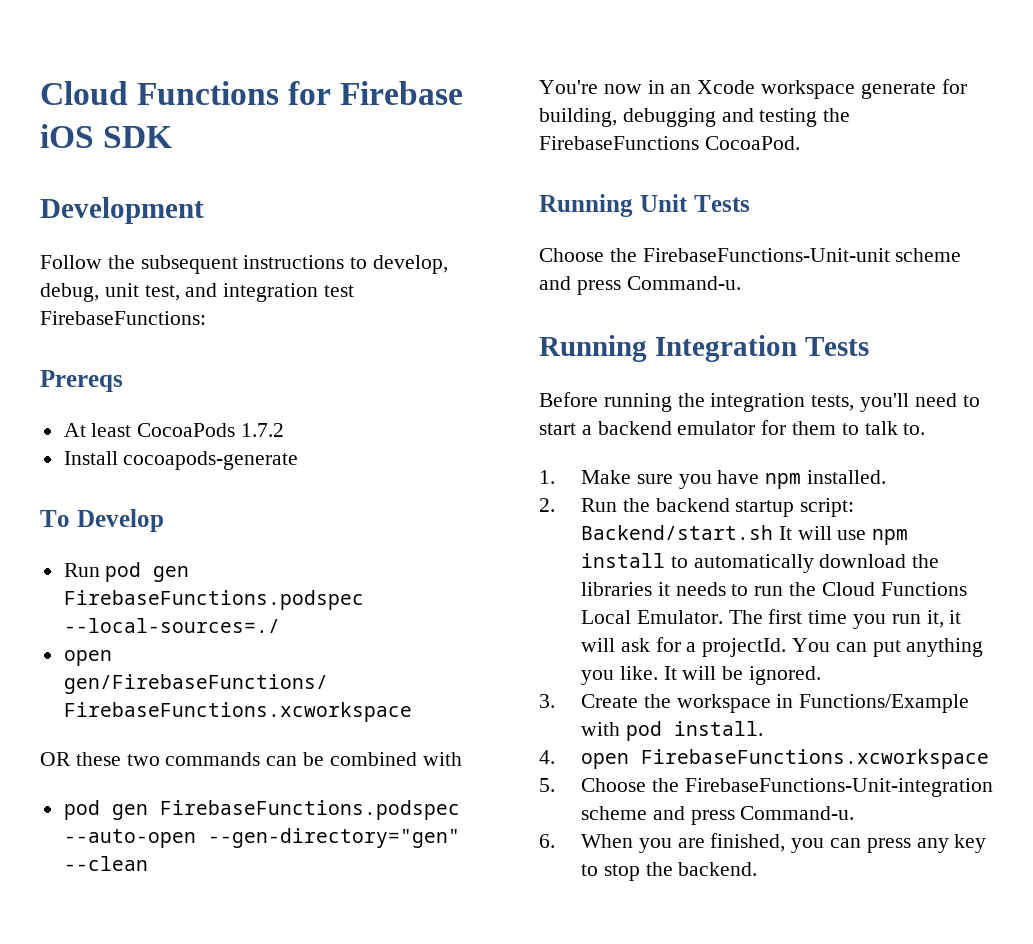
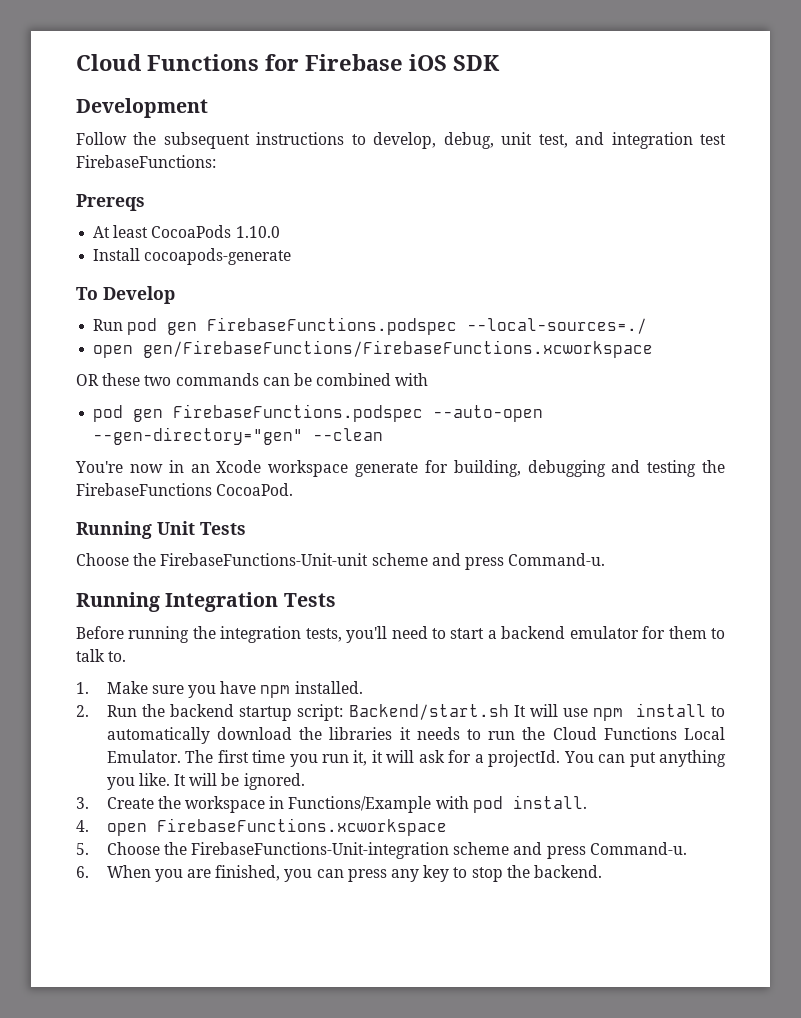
[241,423,285,437] 1.7.2 -> [235,226,280,238] 1.10.0

